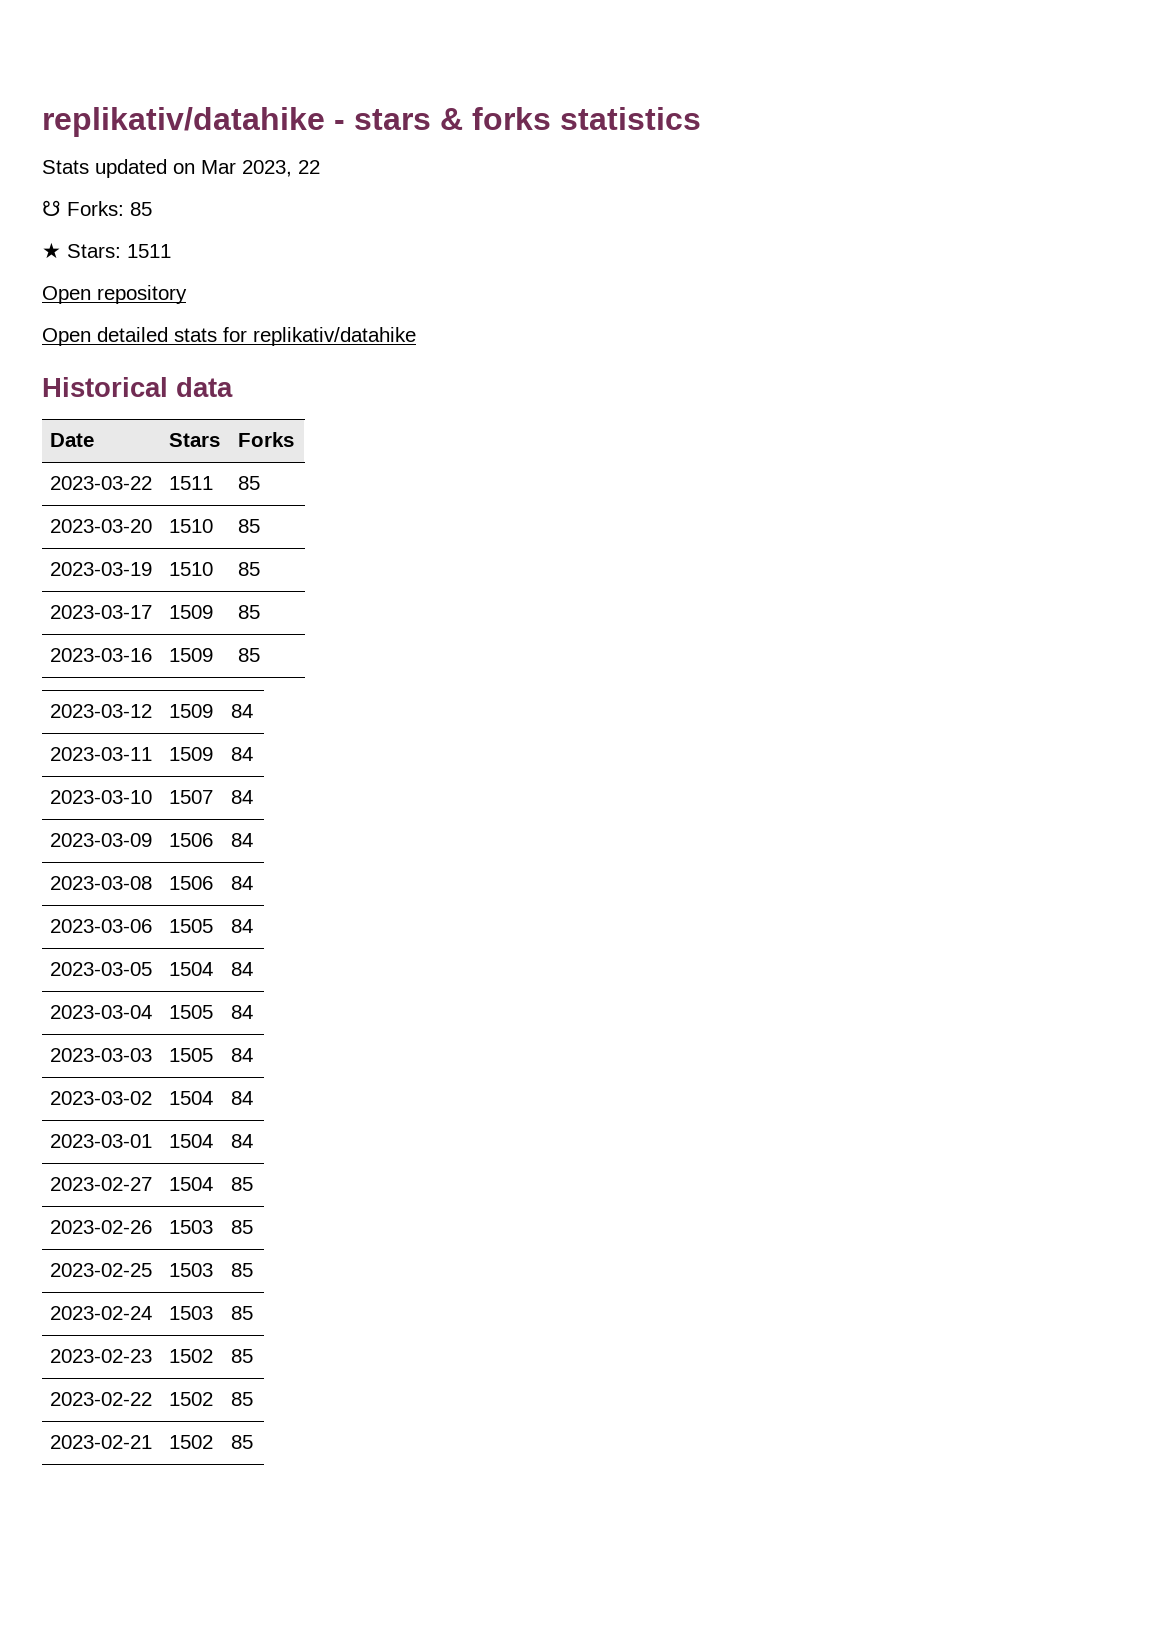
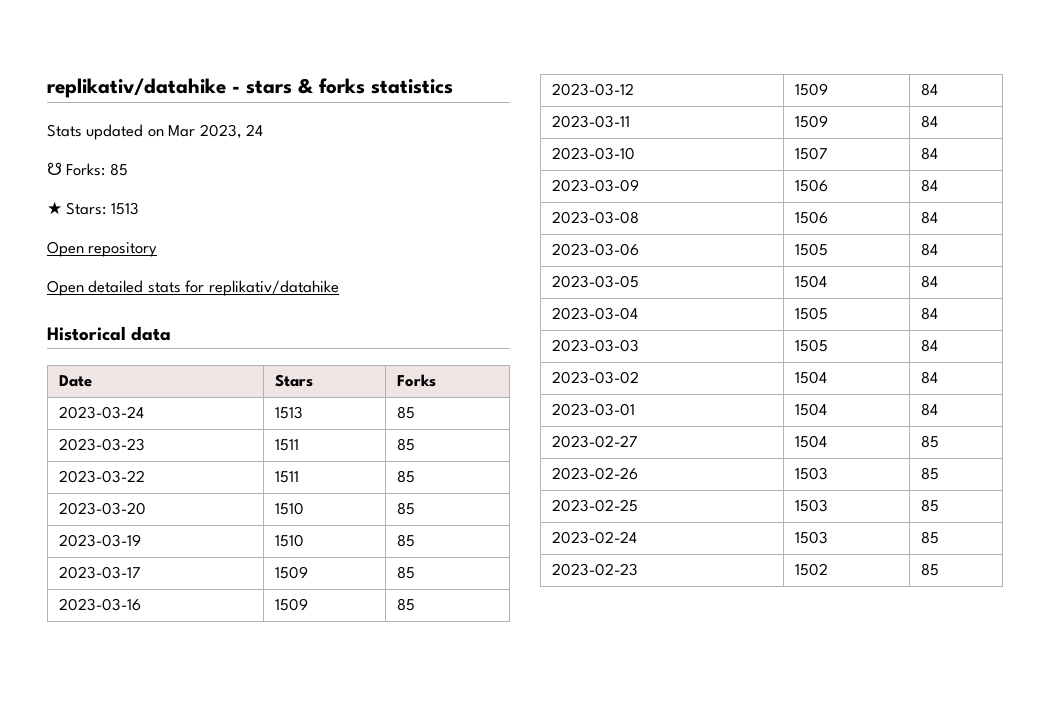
[298,160,320,174] 22 -> [246,124,264,136] 24
[127,244,171,258] 1511 -> [110,202,139,215] 1513
(295, 439) none -> [58,406,144,419] [274,406,303,419] [396,406,415,419] [58,438,145,451] [274,439,299,451] [396,438,415,451] // 2023-03-24 | 1513 | 85 // 2023-03-23 | 1511 | 85
[50,1392,153,1406] [169,1392,214,1406] [231,1392,254,1406] [50,1435,153,1449] [169,1435,214,1449] [231,1435,254,1449] // 2023-02-22 | 1502 | 85 // 2023-02-21 | 1502 | 85 -> (939, 569) none

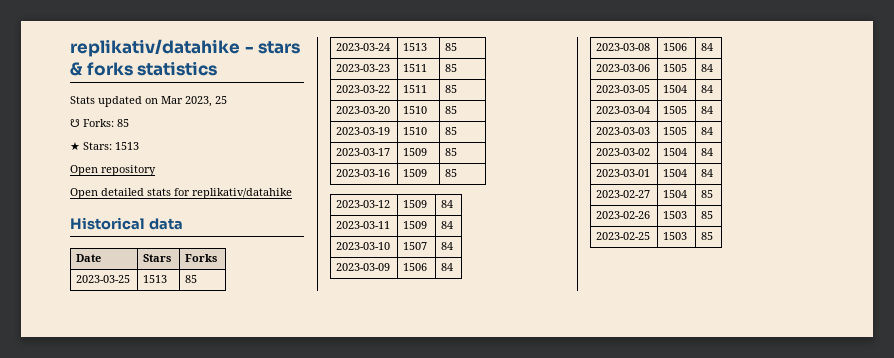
[246,124,264,136] 24 -> [215,96,227,104] 25
(436, 380) none -> [76,275,131,283] [143,275,168,283] [185,275,198,283] // 2023-03-25 | 1513 | 85
[551,531,637,544] [794,531,828,544] [920,531,939,544] [551,563,638,576] [794,563,828,576] [920,563,939,576] // 2023-02-24 | 1503 | 85 // 2023-02-23 | 1502 | 85 -> (714, 236) none

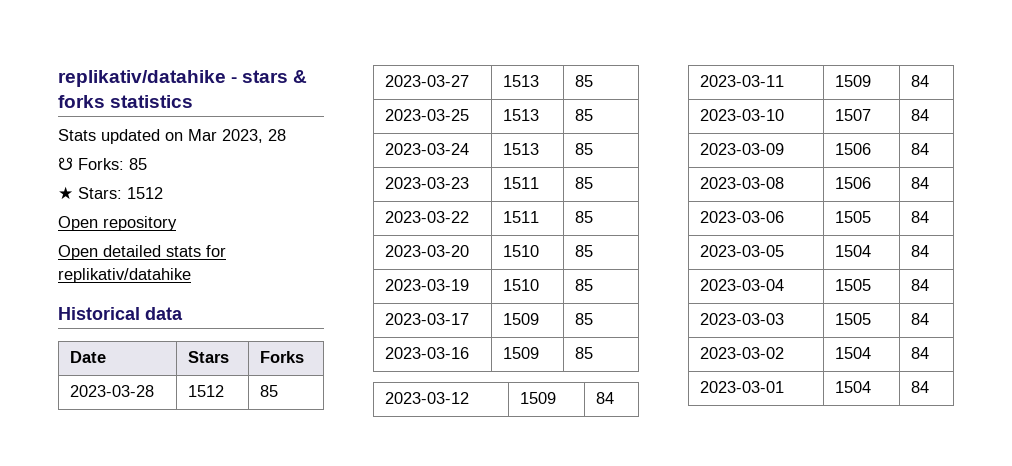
[215,96,227,104] 25 -> [268,129,286,141] 28
[115,142,139,150] 1513 -> [127,187,163,199] 1512
(218, 258) none -> [69,385,154,397] [187,385,224,397] [259,385,278,397] [384,75,469,87] [502,75,539,87] [574,75,593,87] // 2023-03-28 | 1512 | 85 // 2023-03-27 | 1513 | 85
[596,190,651,198] [663,190,688,198] [701,190,714,198] [596,211,651,219] [663,211,688,219] [701,211,714,219] [596,232,651,240] [663,232,688,240] [701,232,714,240] // 2023-02-27 | 1504 | 85 // 2023-02-26 | 1503 | 85 // 2023-02-25 | 1503 | 85 -> (929, 387) none

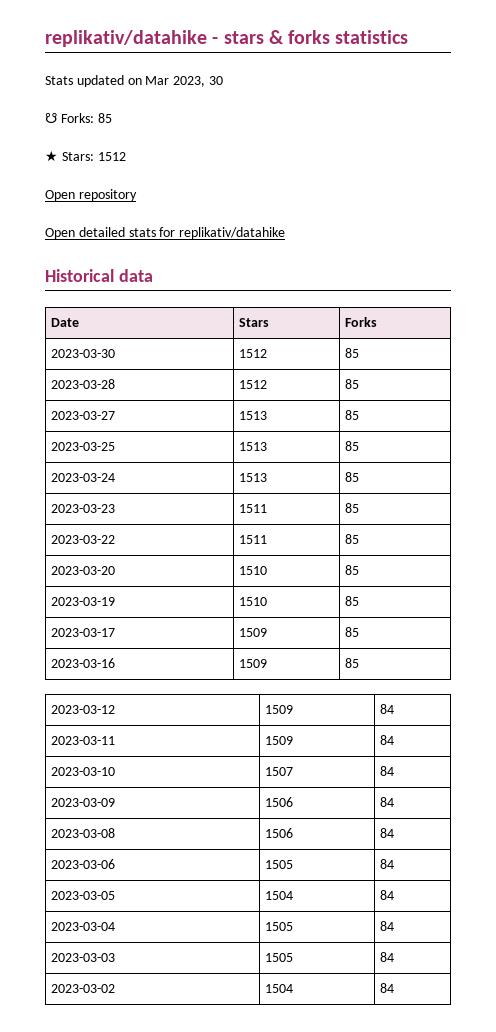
[268,129,286,141] 28 -> [208,76,223,85] 30
(304, 357) none -> [51,349,116,358] [239,349,268,358] [345,348,360,358] // 2023-03-30 | 1512 | 85
[699,381,784,393] [834,381,871,393] [910,381,929,393] // 2023-03-01 | 1504 | 84 -> (395, 988) none

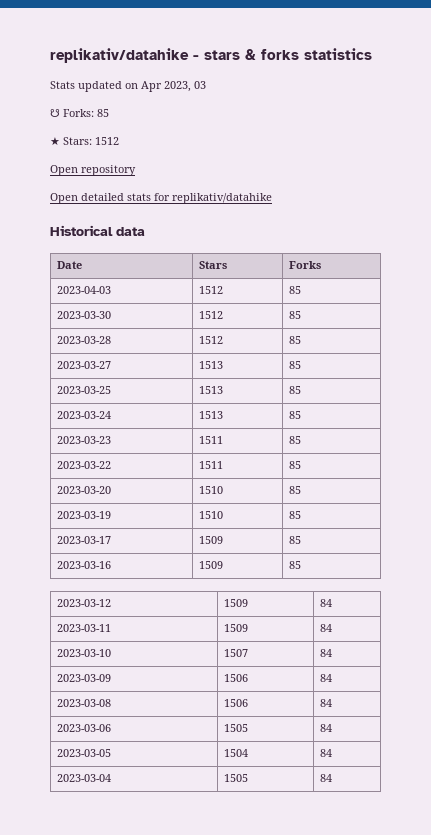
[145,76,223,87] Mar 2023, 30 -> [141,81,206,92] Apr 2023, 03
(378, 322) none -> [57,286,112,294] [199,286,224,294] [289,286,302,294] // 2023-04-03 | 1512 | 85
[51,953,116,962] [265,953,294,962] [380,952,395,962] [51,984,116,993] [265,984,294,993] [380,983,395,993] // 2023-03-03 | 1505 | 84 // 2023-03-02 | 1504 | 84 -> (333, 778) none

